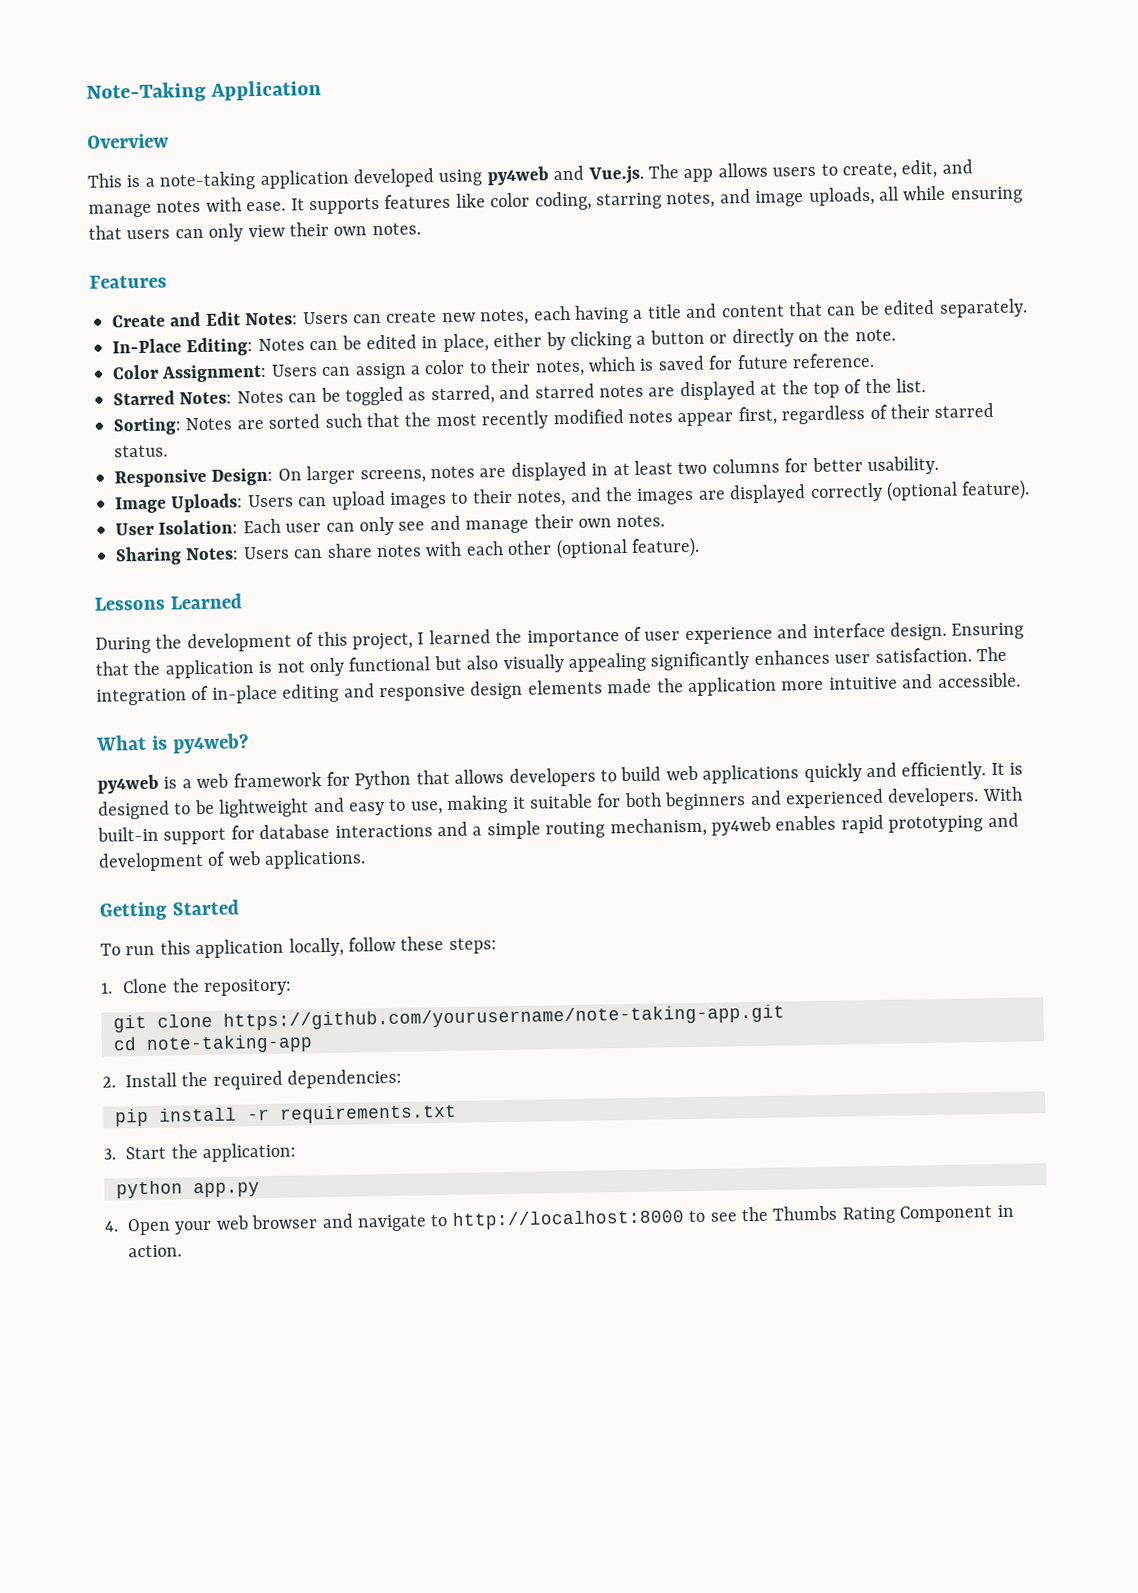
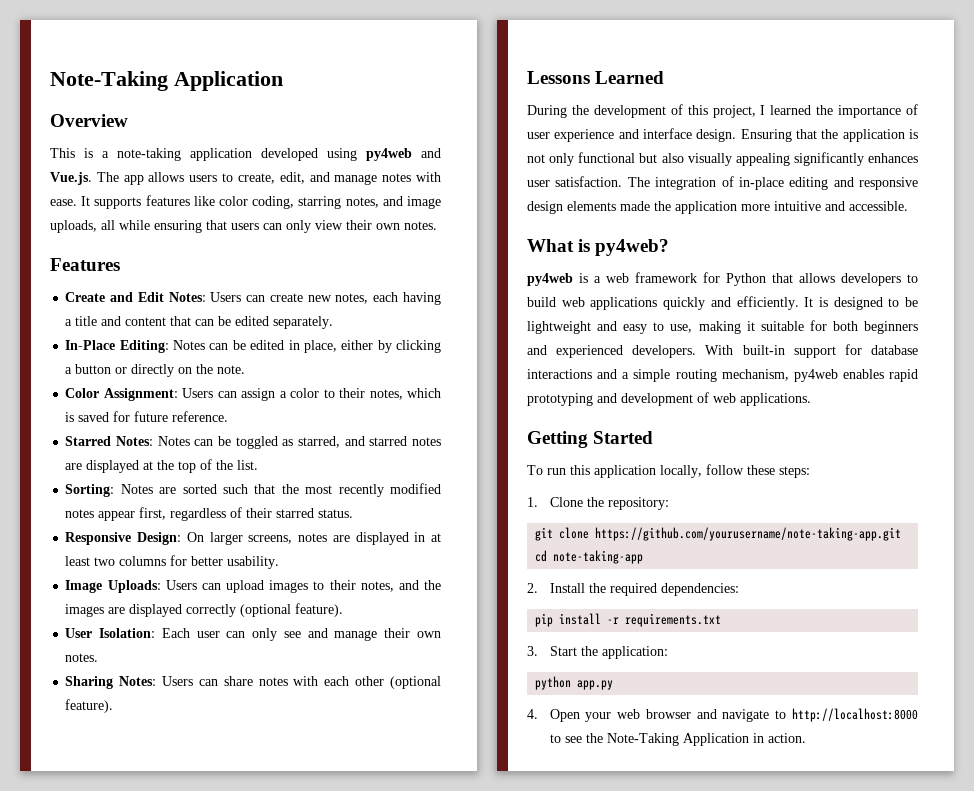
[772,1205,994,1224] Thumbs Rating Component -> [606,733,749,746] Note-Taking Application

